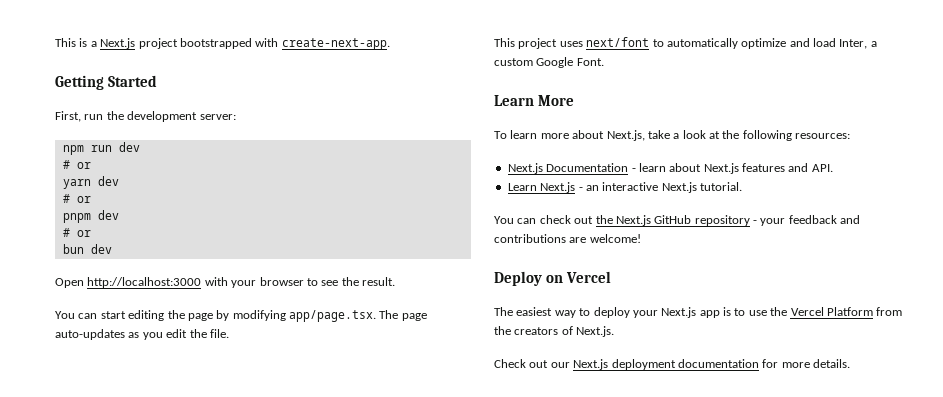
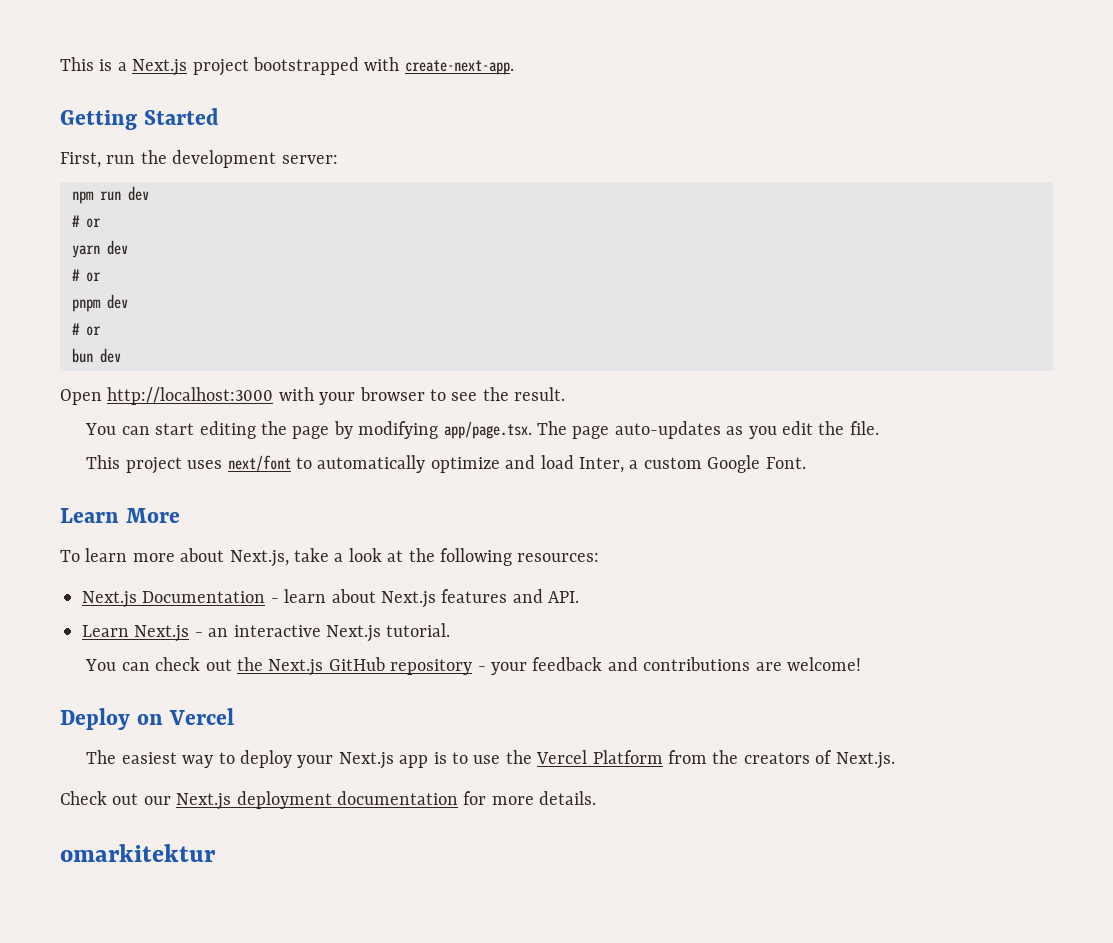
(850, 363) none -> [60,844,216,862] // omarkitektur

